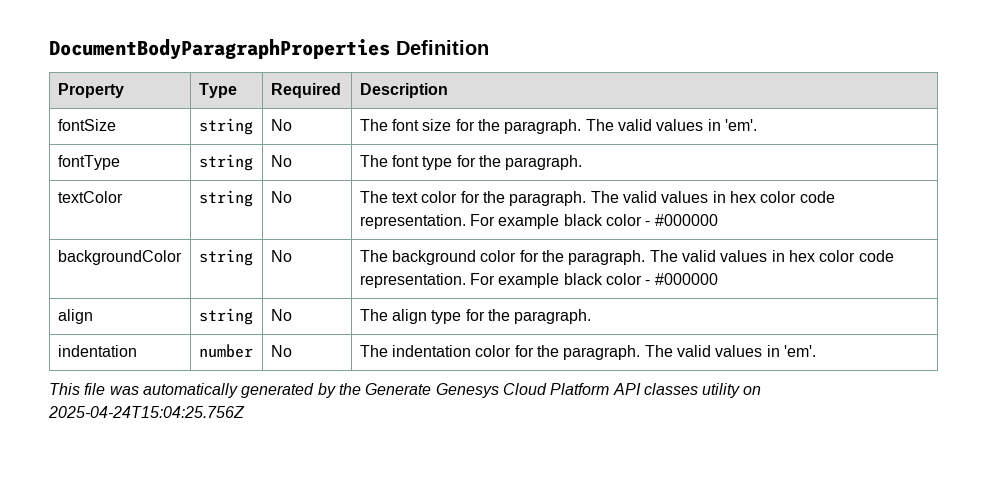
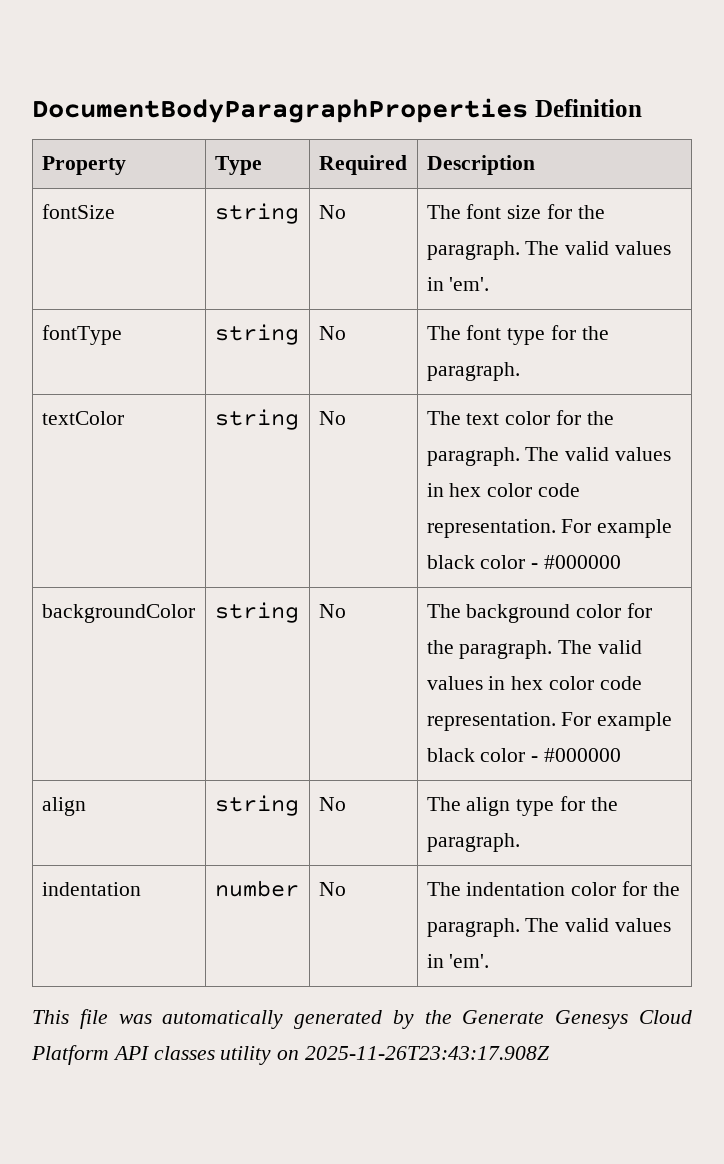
[48,406,245,418] 2025-04-24T15:04:25.756Z -> [305,1046,551,1060] 2025-11-26T23:43:17.908Z

